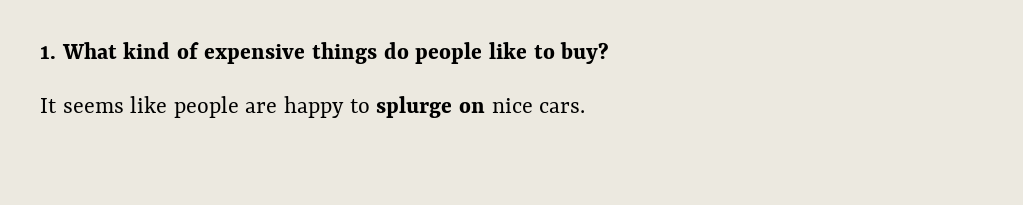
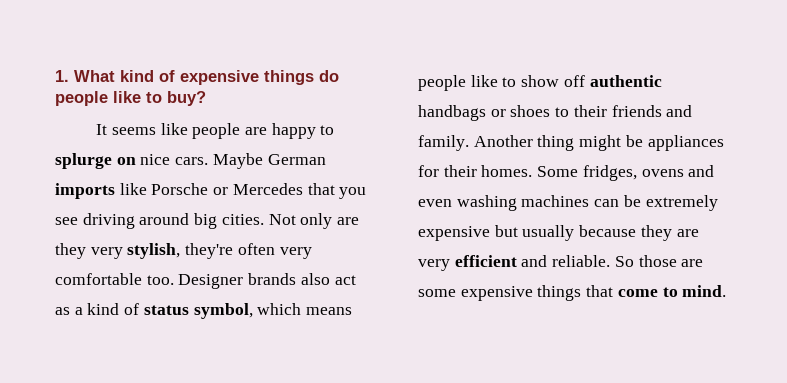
(586, 107) none -> [212,153,326,169] [55,183,367,199] [55,213,360,229] [55,243,312,259] [55,273,356,289] [55,303,353,319] [418,75,662,91] [418,105,693,121] [418,135,724,151] [418,165,715,181] [418,195,718,211] [418,225,699,241] [418,255,704,271] [418,285,727,301] Maybe German imports like Porsche or Mercedes that you see driving around big cities. Not only are they very stylish, they're often very comfortable too. Designer brands also act as a kind of status symbol, which means people like to show off authentic handbags or shoes to their friends and family. Another thing might be appliances for their homes. Some fridges, ovens and even washing machines can be extremely expensive but usually because they are very efficient and reliable. So those are some expensive things that come to mind.

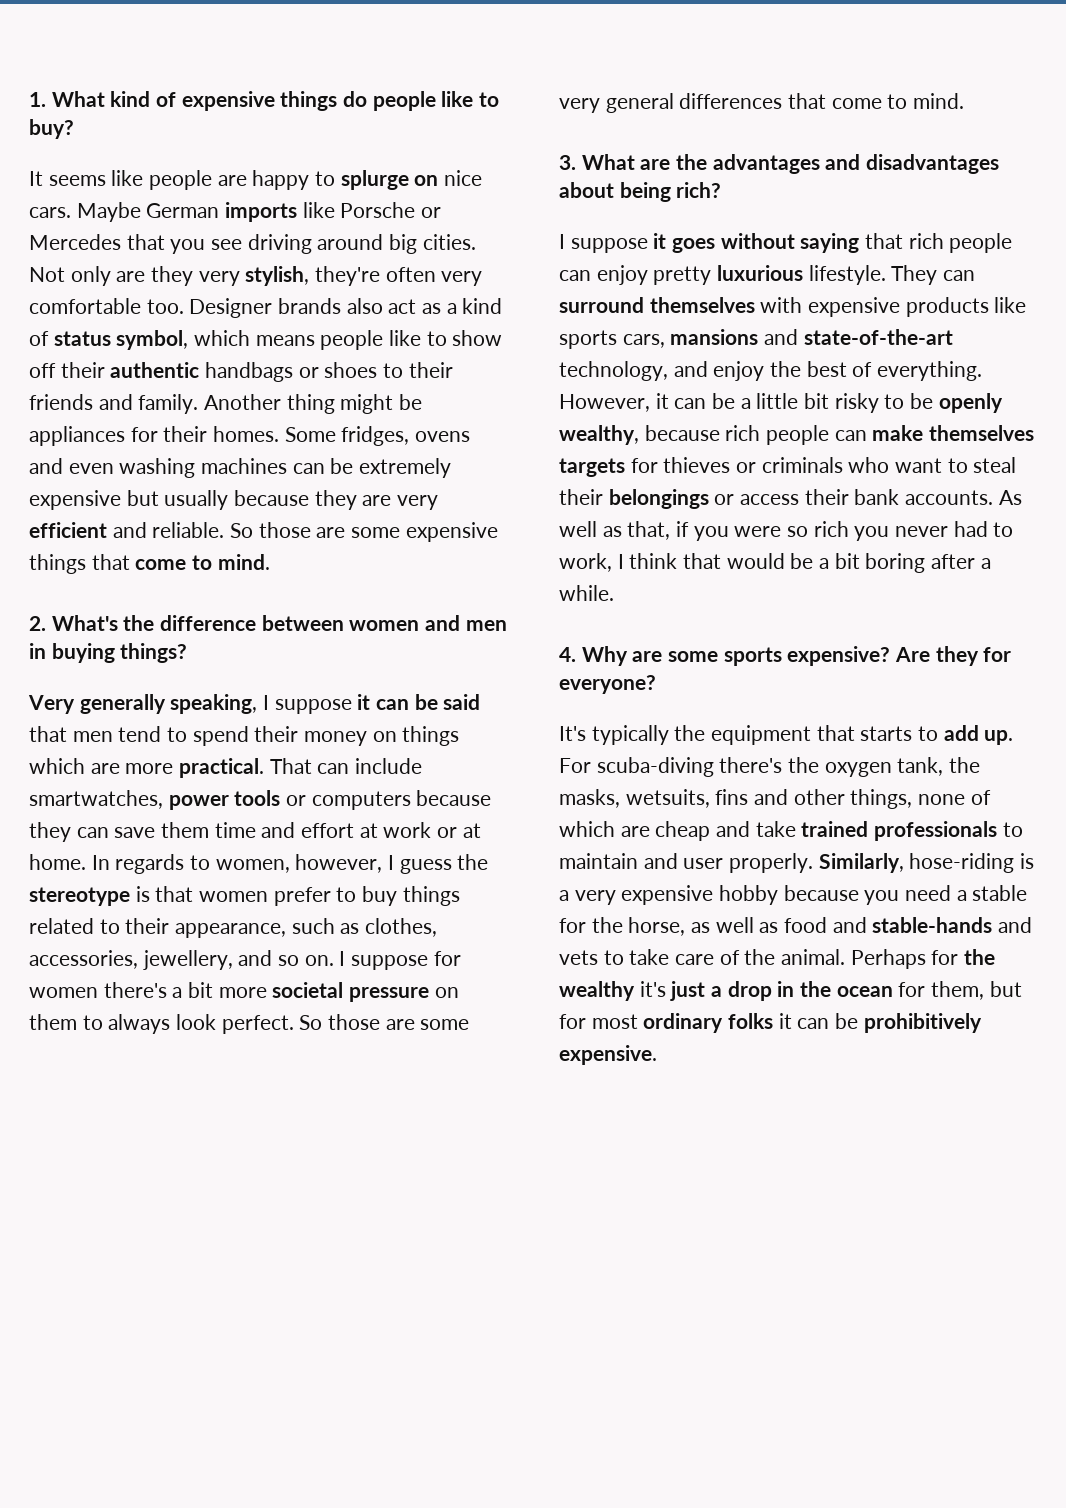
(585, 81) none -> [60,362,105,378] their
(727, 291) none -> [29,615,507,631] [29,643,188,663] [28,694,481,714] [29,726,460,746] [29,758,423,778] [29,790,492,810] [29,822,481,842] [29,854,489,874] [29,886,460,906] [29,918,438,938] [29,950,461,970] [29,982,459,1002] [29,1014,470,1034] [559,93,965,113] [559,154,1000,174] [559,182,722,202] [559,233,1013,253] [559,265,976,285] [559,297,1027,317] [559,329,953,349] [559,361,983,381] [559,393,1003,413] [559,425,1035,445] [559,457,1017,477] [559,489,1022,509] [559,521,1014,541] [559,553,991,573] [559,585,614,601] [559,646,1012,666] [559,675,656,694] [559,725,1014,745] [559,757,981,777] [559,789,991,809] [559,821,1023,841] [559,853,1035,873] [559,885,1028,905] [559,917,1033,936] [559,949,996,969] [559,981,1022,1001] [559,1013,982,1033] [559,1045,657,1065] // 2. What's the difference between women and men in buying things? // Very generally speaking, I suppose it can be said that men tend to spend their money on things which are more practical. That can include smartwatches, power tools or computers because they can save them time and effort at work or at home. In regards to women, however, I guess the stereotype is that women prefer to buy things related to their appearance, such as clothes, accessories, jewellery, and so on. I suppose for women there's a bit more societal pressure on them to always look perfect. So those are some very general differences that come to mind. // 3. What are the advantages and disadvantages about being rich? // I suppose it goes without saying that rich people can enjoy pretty luxurious lifestyle. They can surround themselves with expensive products like sports cars, mansions and state-of-the-art technology, and enjoy the best of everything. However, it can be a little bit risky to be openly wealthy, because rich people can make themselves targets for thieves or criminals who want to steal their belongings or access their bank accounts. As well as that, if you were so rich you never had to work, I think that would be a bit boring after a while. // 4. Why are some sports expensive? Are they for everyone? // It's typically the equipment that starts to add up. For scuba-diving there's the oxygen tank, the masks, wetsuits, fins and other things, none of which are cheap and take trained professionals to maintain and user properly. Similarly, hose-riding is a very expensive hobby because you need a stable for the horse, as well as food and stable-hands and vets to take care of the animal. Perhaps for the wealthy it's just a drop in the ocean for them, but for most ordinary folks it can be prohibitively expensive.

